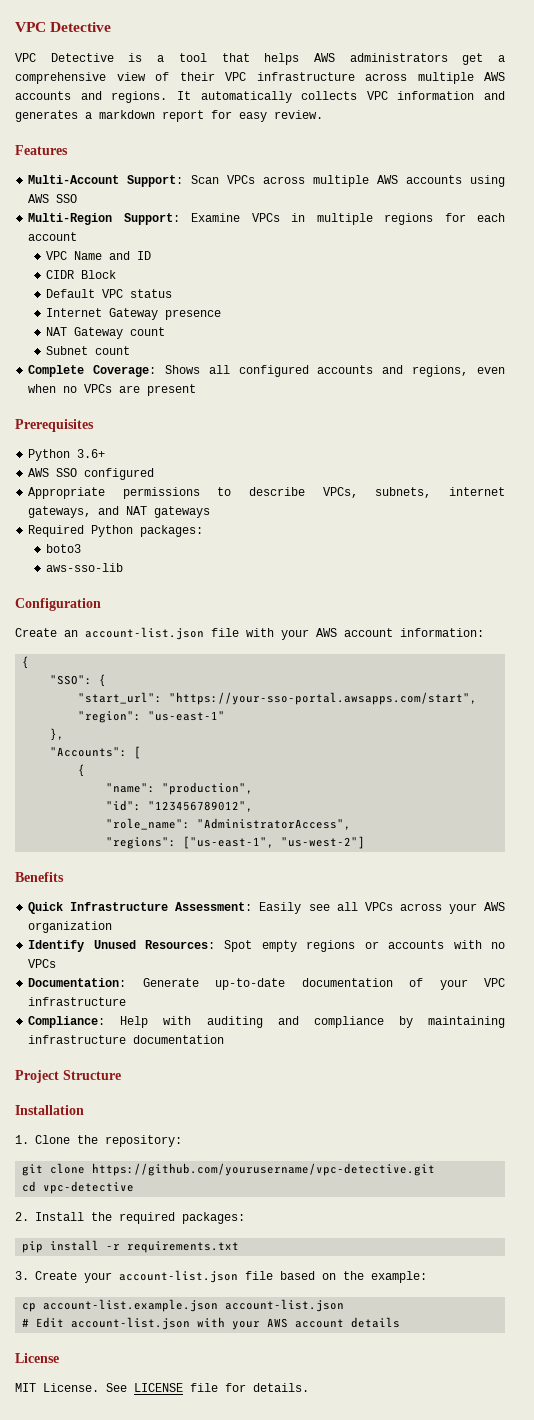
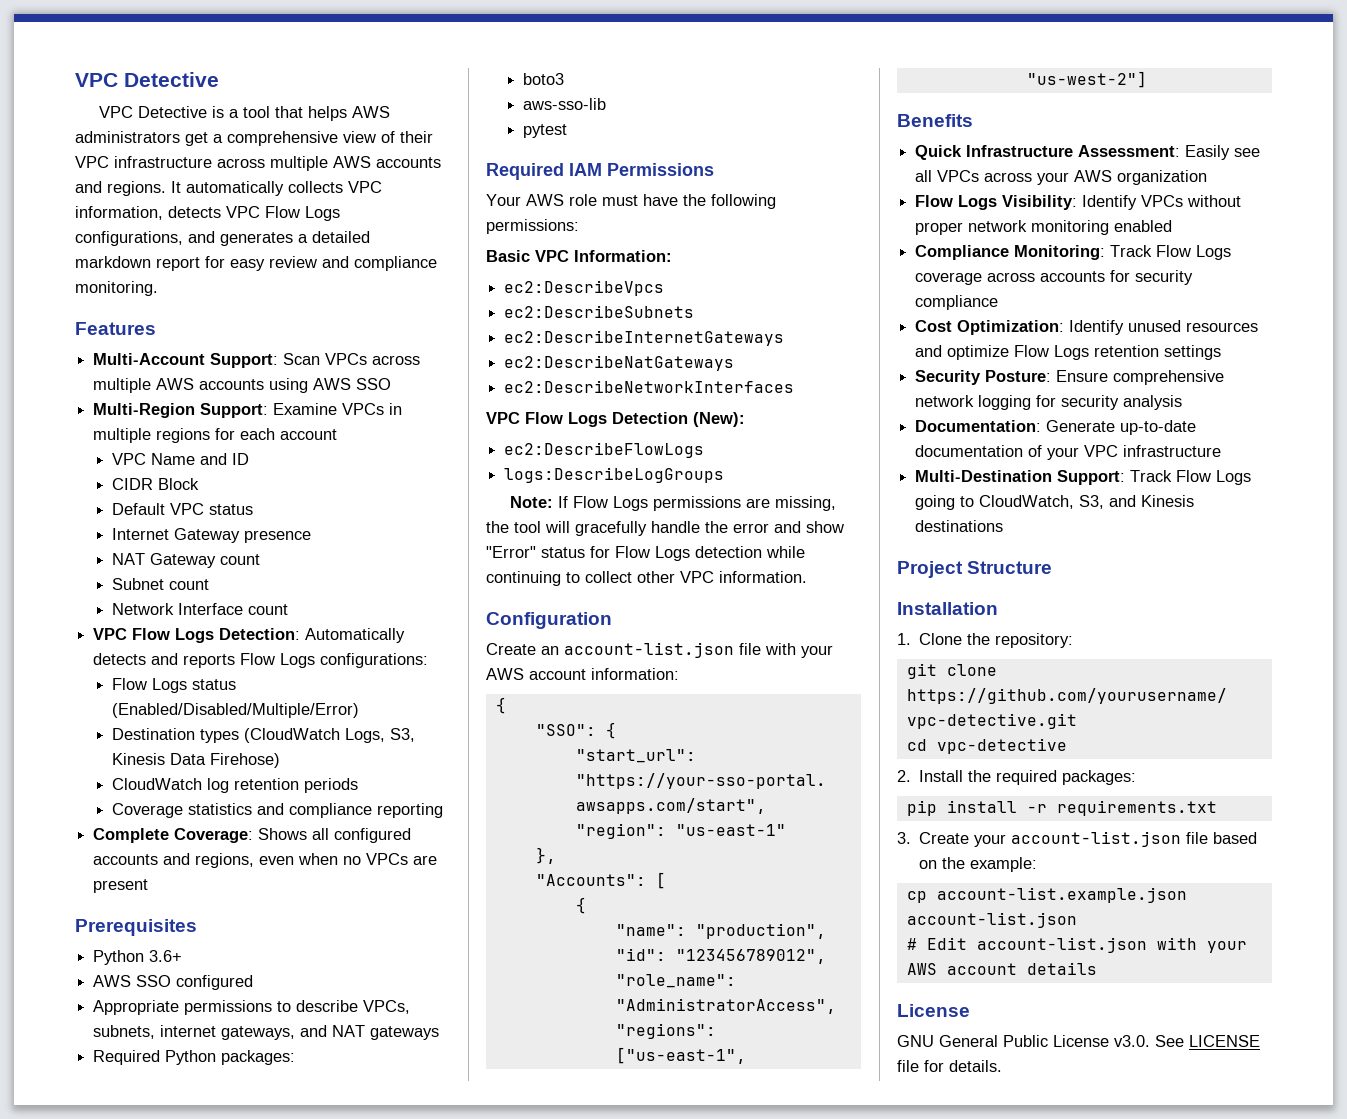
[397,91,475,100] information -> [75,206,340,221] [75,231,183,246] information, detects VPC Flow Logs configurations,
(92, 115) none -> [312,231,370,243] detailed
[274,110,323,119] review. -> [269,256,437,271] [75,281,158,296] review and compliance monitoring.
(131, 350) none -> [112,603,289,615] [93,628,406,643] [93,653,429,668] [112,678,237,693] [112,703,360,718] [112,728,416,743] [112,753,281,768] [112,778,359,793] [112,803,444,818] // Network Interface count // VPC Flow Logs Detection: Automatically detects and reports Flow Logs configurations: // Flow Logs status (Enabled/Disabled/Multiple/Error) // Destination types (CloudWatch Logs, S3, Kinesis Data Firehose) // CloudWatch log retention periods // Coverage statistics and compliance reporting
(124, 567) none -> [523,124,568,138] [486,163,714,180] [486,194,776,209] [486,219,579,234] [486,250,672,262] [504,280,665,296] [504,305,695,318] [504,330,785,346] [504,355,735,371] [504,380,795,393] [486,412,745,427] [504,442,705,458] [504,467,725,483] [510,496,837,511] [486,521,844,536] [486,546,805,561] [486,571,807,586] // pytest // Required IAM Permissions // Your AWS role must have the following permissions: // Basic VPC Information: // ec2:DescribeVpcs // ec2:DescribeSubnets // ec2:DescribeInternetGateways // ec2:DescribeNatGateways // ec2:DescribeNetworkInterfaces // VPC Flow Logs Detection (New): // ec2:DescribeFlowLogs // logs:DescribeLogGroups // Note: If Flow Logs permissions are missing, the tool will gracefully handle the error and show "Error" status for Flow Logs detection while continuing to collect other VPC information.
[28,940,505,952] [28,959,57,968] Identify Unused Resources: Spot empty regions or accounts with no VPCs -> [915,195,1242,210] [915,220,1173,235] [915,245,1232,260] [915,270,1194,285] [915,295,999,310] [915,320,1259,335] [915,345,1222,360] [915,370,1225,385] [915,395,1183,410] Flow Logs Visibility: Identify VPCs without proper network monitoring enabled // Compliance Monitoring: Track Flow Logs coverage across accounts for security compliance // Cost Optimization: Identify unused resources and optimize Flow Logs retention settings // Security Posture: Ensure comprehensive network logging for security analysis
[28,1016,505,1028] [28,1035,225,1044] Compliance: Help with auditing and compliance by maintaining infrastructure documentation -> [915,470,1252,485] [915,495,1195,510] [915,520,1004,532] Multi-Destination Support: Track Flow Logs going to CloudWatch, S3, and Kinesis destinations
[15,1383,99,1392] MIT License. -> [897,1035,1150,1047] GNU General Public License v3.0.

